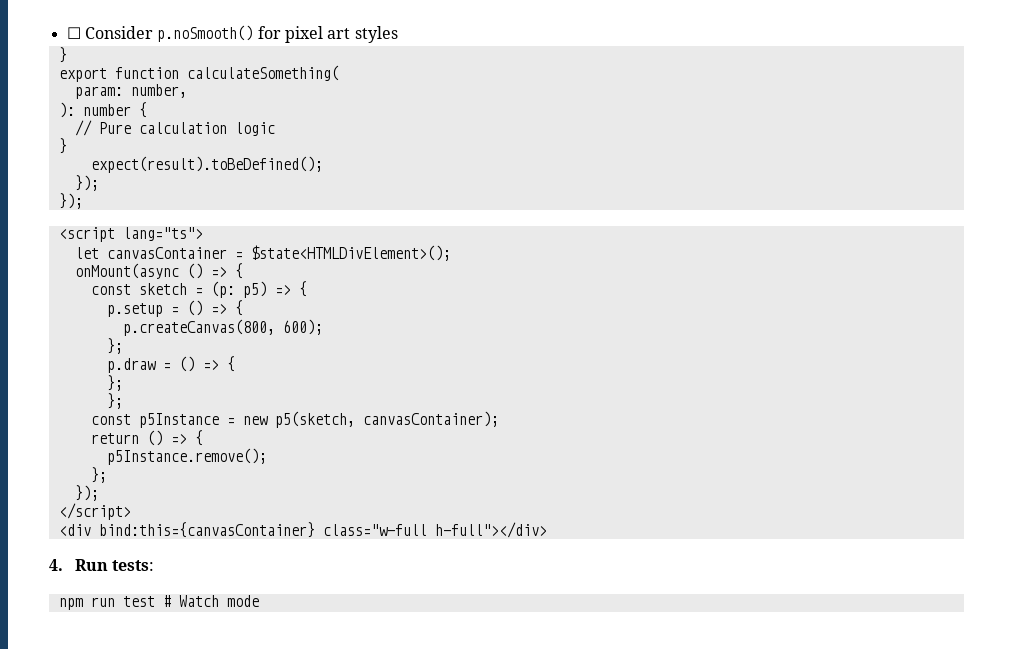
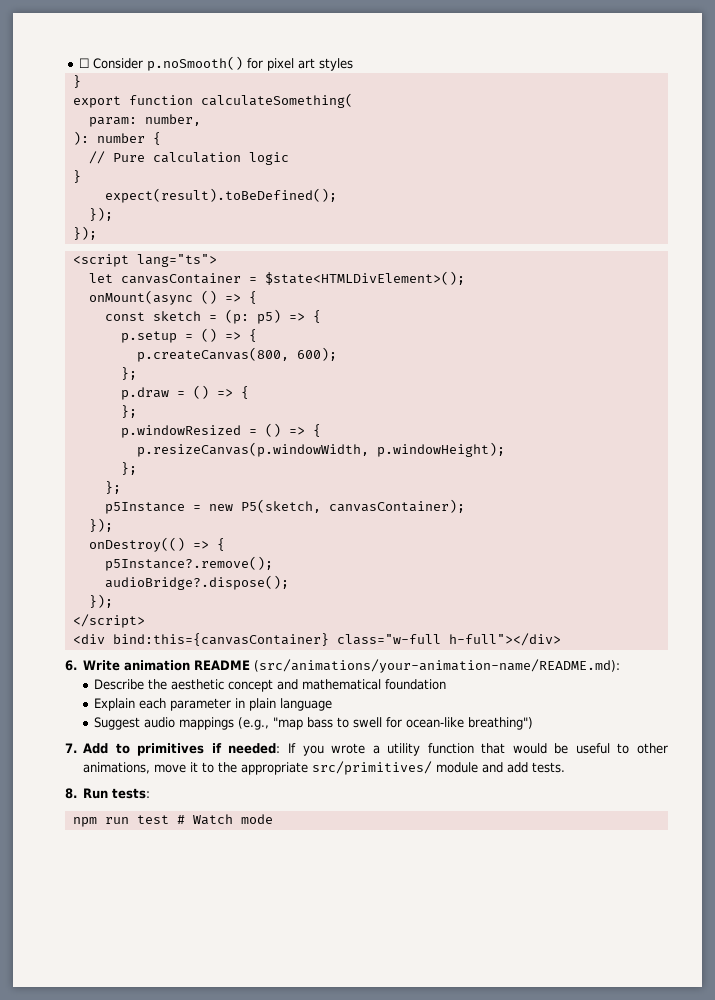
[106,393,123,409] [90,411,499,428] [90,430,203,446] [106,448,267,465] [90,467,107,483] }; // const p5Instance = new p5(sketch, canvasContainer); // return () => { // p5Instance.remove(); // }; -> [120,423,321,438] [136,442,505,457] [120,462,137,475] [104,481,121,494] [104,499,465,514] [88,518,113,532] [88,537,225,552] [104,556,273,571] [104,575,289,590] p.windowResized = () => { // p.resizeCanvas(p.windowWidth, p.windowHeight); // }; // }; // p5Instance = new P5(sketch, canvasContainer); // }); // onDestroy(() => { // p5Instance?.remove(); // audioBridge?.dispose();
[49,559,63,571] 4. -> [65,659,621,673] [94,679,447,692] [94,698,333,711] [94,717,534,730] [65,743,668,756] [83,761,566,775] [65,788,77,799] 6. Write animation README (src/animations/your-animation-name/README.md): // Describe the aesthetic concept and mathematical foundation // Explain each parameter in plain language // Suggest audio mappings (e.g., "map bass to swell for ocean-like breathing") // 7. Add to primitives if needed: If you wrote a utility function that would be useful to other animations, move it to the appropriate src/primitives/ module and add tests. // 8.

